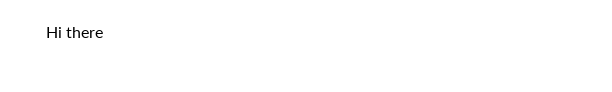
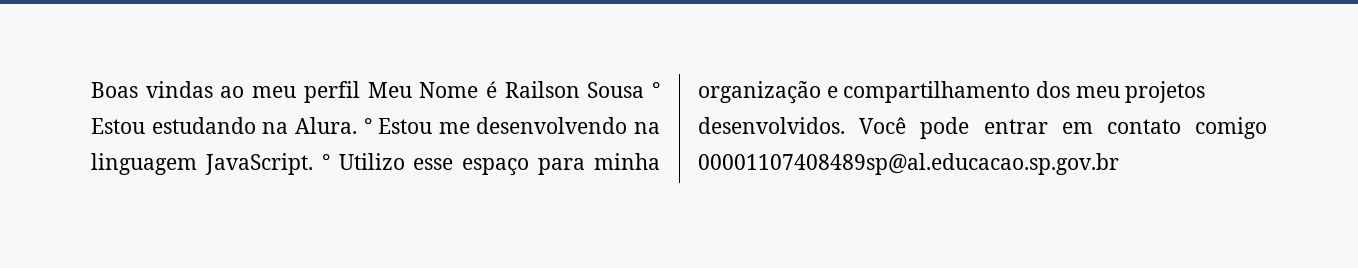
[46,27,104,38] Hi there -> [91,81,660,103] [91,117,660,134] [91,153,660,176] [698,81,1206,104] [698,117,1267,139] [698,153,1119,175] Boas vindas ao meu perfil Meu Nome é Railson Sousa ° Estou estudando na Alura. ° Estou me desenvolvendo na linguagem JavaScript. ° Utilizo esse espaço para minha organização e compartilhamento dos meu projetos desenvolvidos. Você pode entrar em contato comigo 00001107408489sp@al.educacao.sp.gov.br

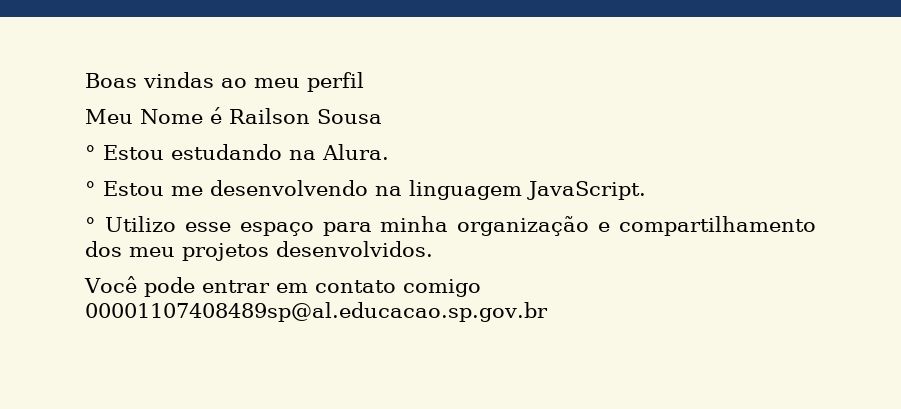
(360, 92) none -> (364, 82) //
(645, 90) none -> (382, 116) //
(357, 125) none -> (389, 152) //
(313, 164) none -> (646, 190) //
(845, 125) none -> (433, 249) //

